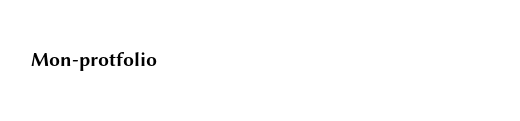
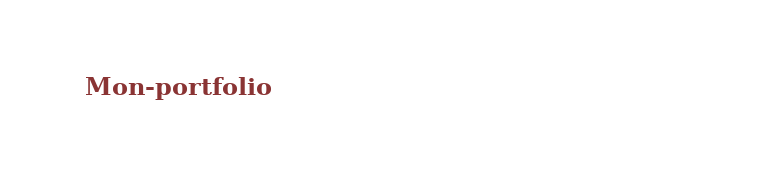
[31,52,157,71] Mon-protfolio -> [85,77,272,100] Mon-portfolio

